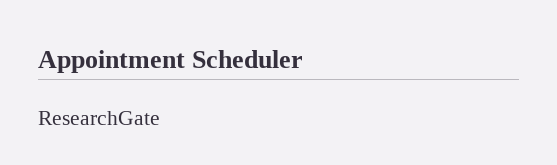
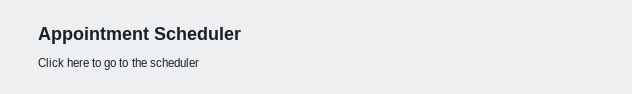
[38,111,160,125] ResearchGate -> [38,58,199,70] Click here to go to the scheduler

